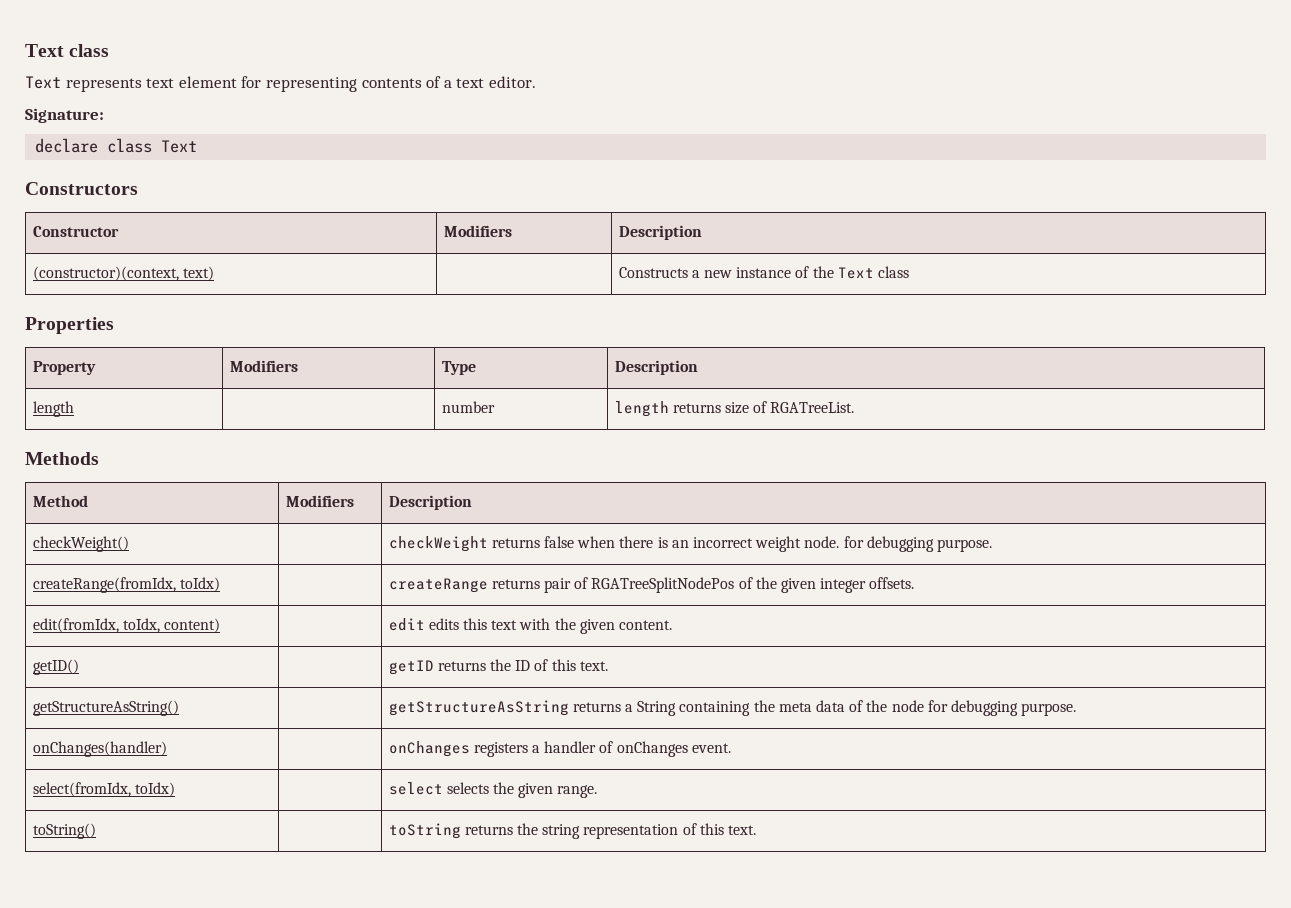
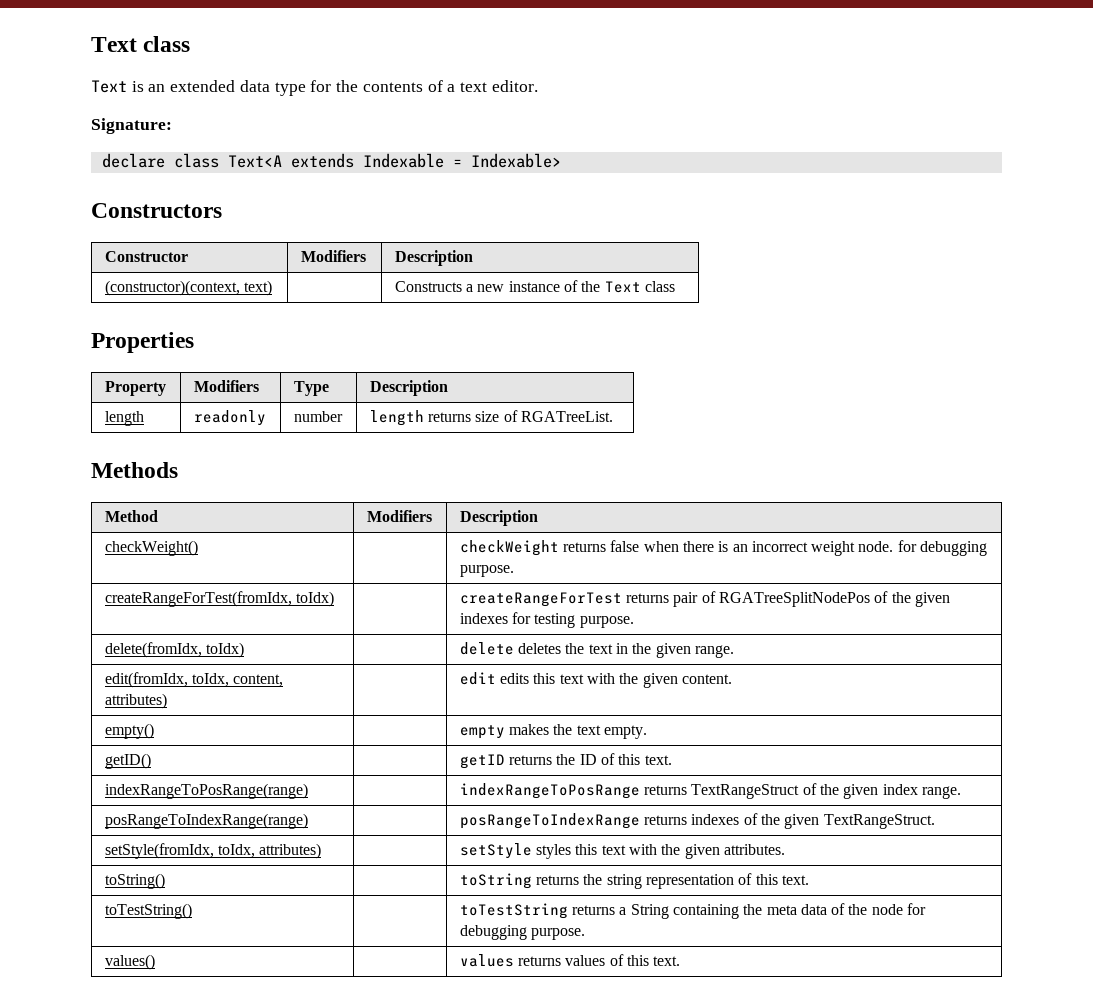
[65,76,357,92] represents text element for representing -> [131,80,359,96] is an extended data type for the
[161,140,198,153] Text -> [227,153,561,168] Text<A extends Indexable = Indexable>
(74, 409) none -> [193,410,266,426] readonly
[32,577,220,593] [388,578,488,593] createRange(fromIdx, toIdx) | | createRange -> [104,591,334,607] [459,592,622,607] createRangeForTest(fromIdx, toIdx) | | createRangeForTest
[820,577,915,593] integer offsets. -> [459,612,634,628] [104,642,244,658] [459,642,734,658] indexes for testing purpose. // delete(fromIdx, toIdx) | | delete deletes the text in the given range.
[164,618,221,633] content) -> [233,674,284,687] [104,693,167,709] content, attributes)
(672, 625) none -> [104,723,154,739] [459,724,647,739] // empty() | | empty makes the text empty.
[32,700,179,716] [388,700,569,716] getStructureAsString() | | getStructureAsString -> [104,783,308,799] [459,783,961,799] [104,813,308,829] [459,813,935,829] [104,843,322,859] [459,843,785,859] [104,873,165,889] [459,873,809,889] [104,903,192,919] [459,903,568,919] indexRangeToPosRange(range) | | indexRangeToPosRange returns TextRangeStruct of the given index range. // posRangeToIndexRange(range) | | posRangeToIndexRange returns indexes of the given TextRangeStruct. // setStyle(fromIdx, toIdx, attributes) | | setStyle styles this text with the given attributes. // toString() | | toString returns the string representation of this text. // toTestString() | | toTestString
[32,741,167,757] [388,741,731,757] [32,782,175,797] [388,782,598,798] [32,823,96,839] [388,823,679,839] onChanges(handler) | | onChanges registers a handler of onChanges event. // select(fromIdx, toIdx) | | select selects the given range. // toString() | | toString returns the string representation -> [104,954,155,970] [459,954,606,967] values() | | values returns values

